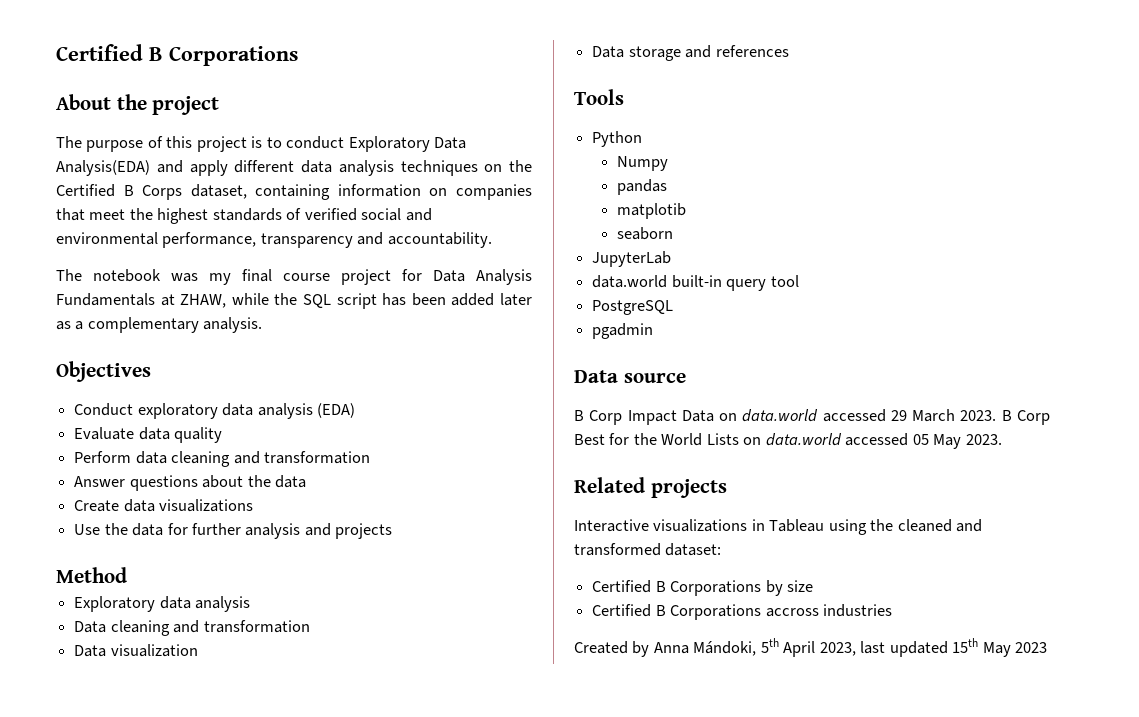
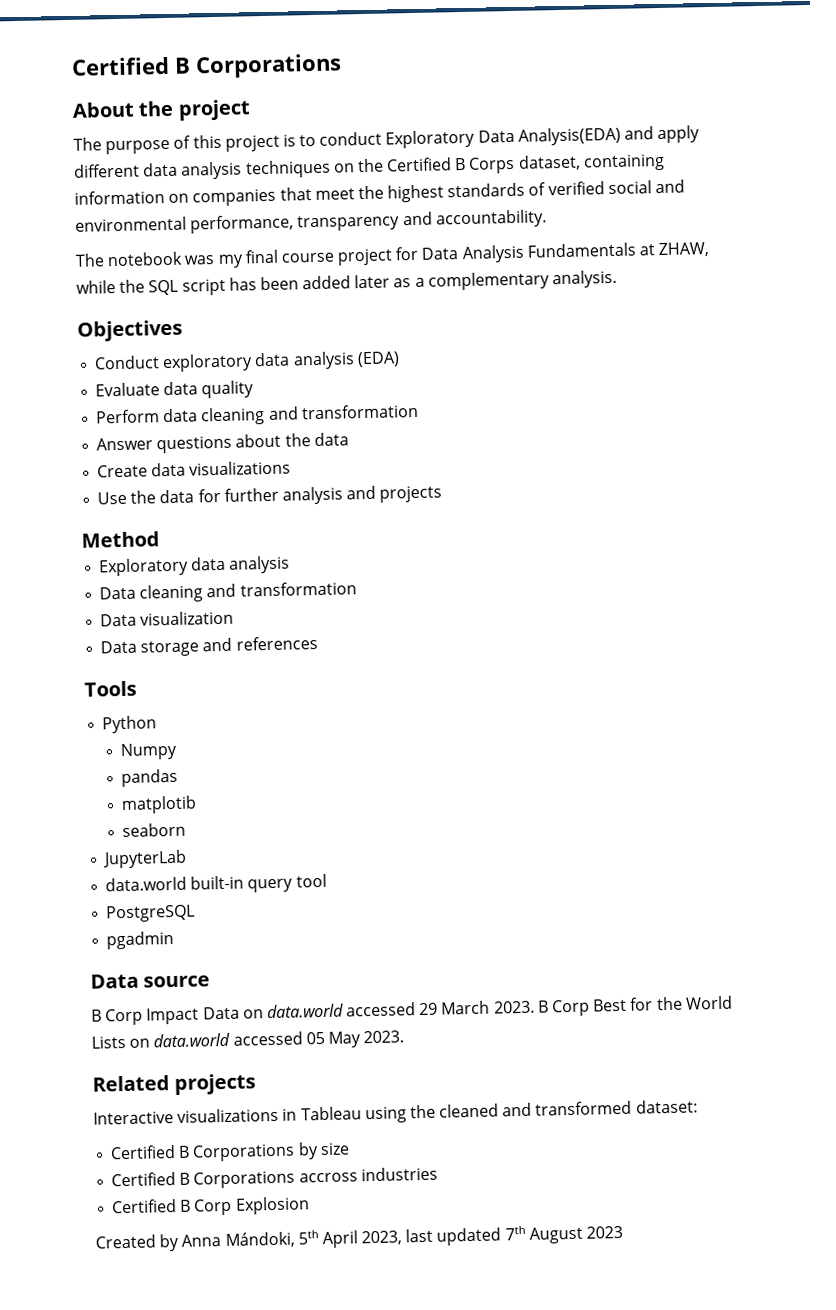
(892, 610) none -> [111,1196,310,1216] // Certified B Corp Explosion
[952,638,1011,657] 15th May -> [504,1225,583,1244] 7th August

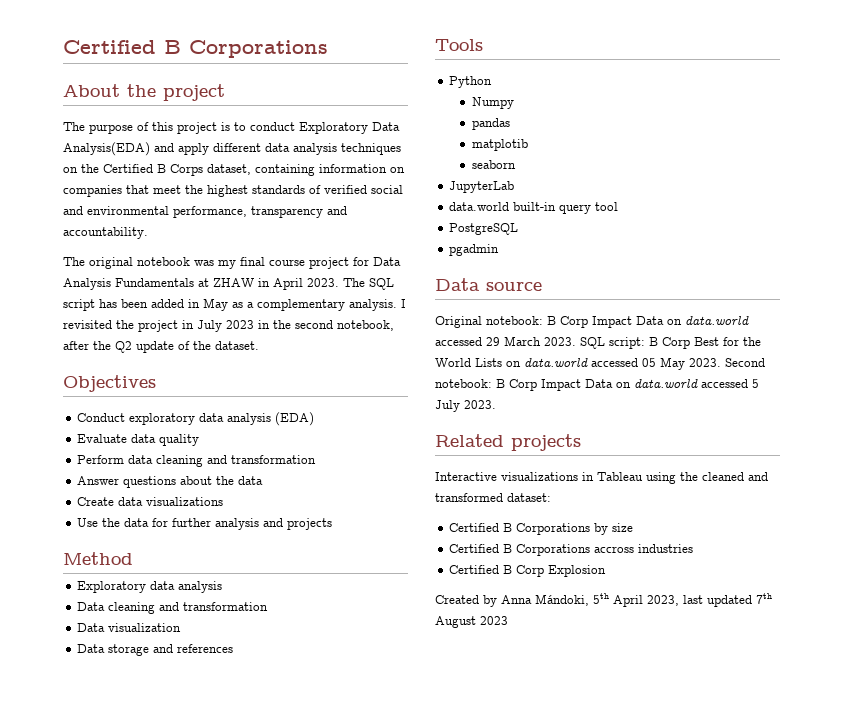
(105, 260) none -> [89,257,133,269] original
[658,242,710,258] [76,279,146,294] ZHAW, while the -> [213,278,365,290] ZHAW in April 2023. The
[354,274,391,289] later -> [188,298,228,311] in May
(618, 279) none -> [401,299,406,308] [63,320,394,332] [63,341,259,353] I revisited the project in July 2023 in the second notebook, after the Q2 update of the dataset.
(211, 981) none -> [435,316,543,328] Original notebook:
(535, 1007) none -> [580,337,645,349] SQL script:
(405, 1037) none -> [725,358,765,367] [435,379,759,391] [435,400,496,412] Second notebook: B Corp Impact Data on data.world accessed 5 July 2023.

